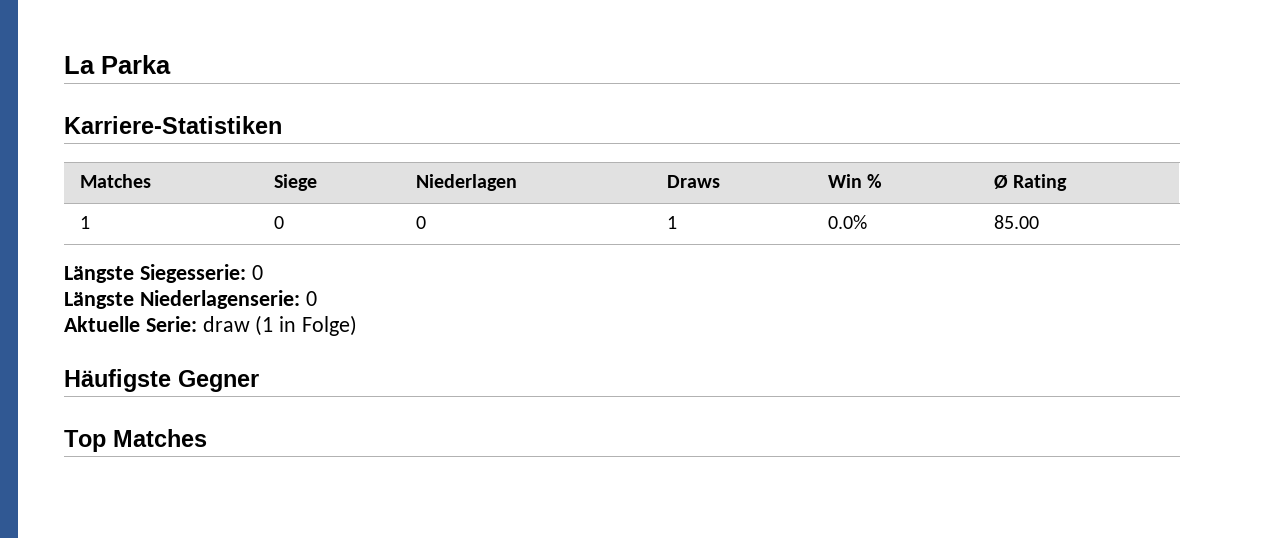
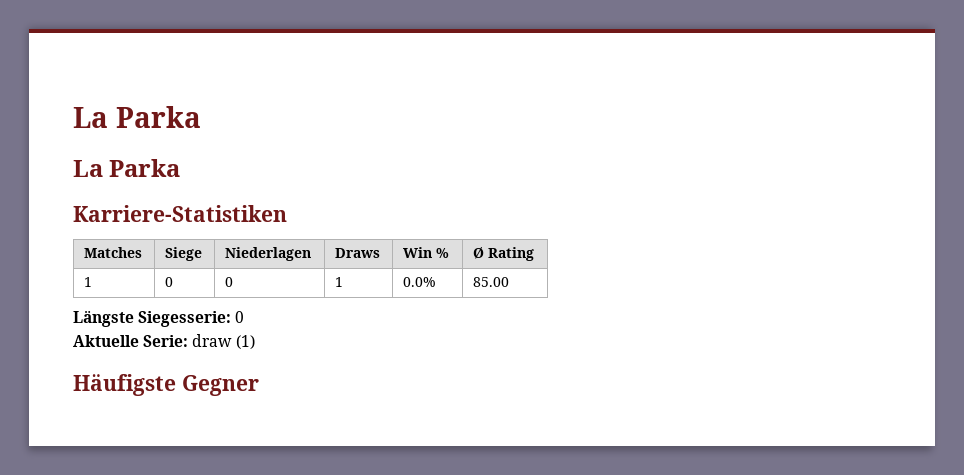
[64,55,171,74] La Parka -> [73,106,201,128] [73,159,181,177] La Parka // La Parka
[64,290,317,309] // Längste Niederlagenserie: 0 -> (245, 317) none
[255,315,358,336] (1 in Folge) -> [235,335,255,349] (1)
[64,429,207,452] // Top Matches -> (259, 385) none

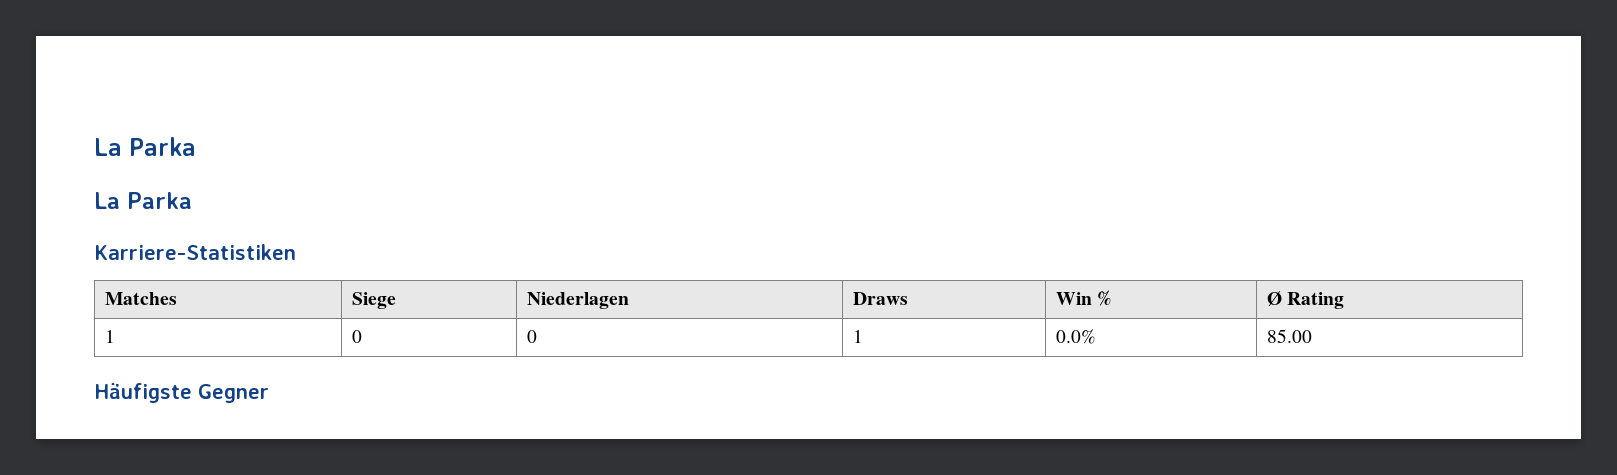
[73,310,245,327] [73,334,255,349] // Längste Siegesserie: 0 // Aktuelle Serie: draw (1) -> (1312, 336) none

